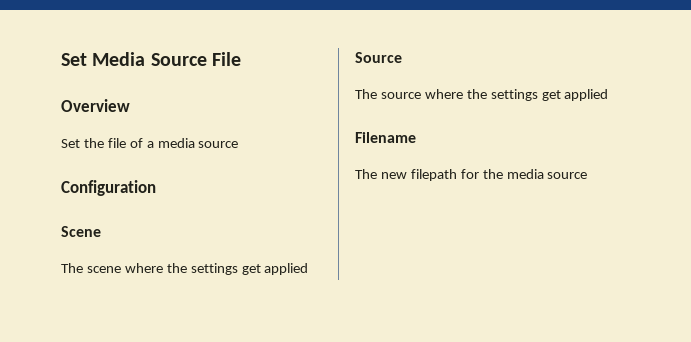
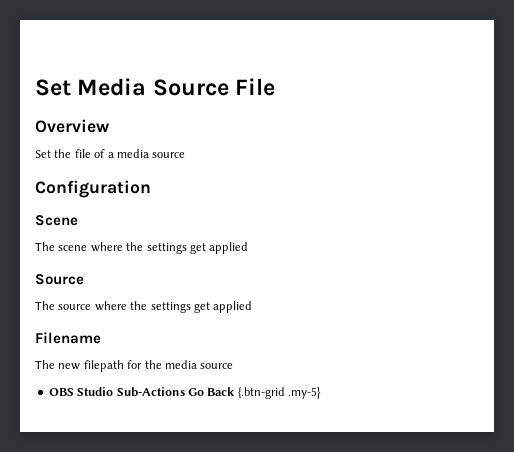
(588, 175) none -> [48,387,321,399] // OBS Studio Sub-Actions Go Back {.btn-grid .my-5}

